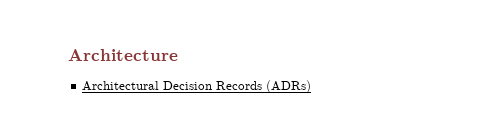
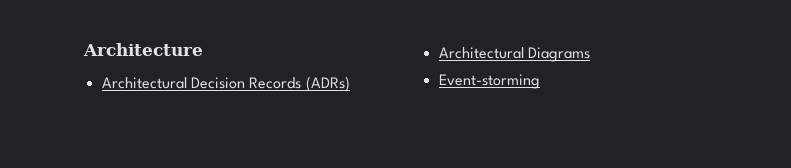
(312, 86) none -> [438,47,590,62] [438,74,540,89] // Architectural Diagrams // Event-storming

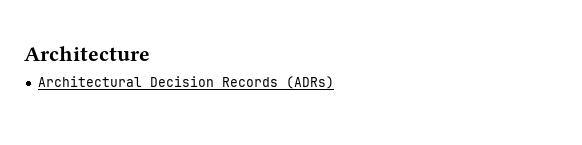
[438,47,590,62] [438,74,540,89] // Architectural Diagrams // Event-storming -> (334, 82) none

